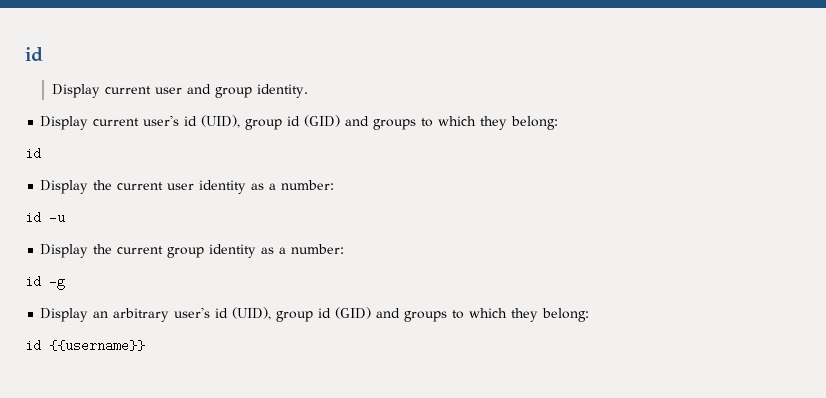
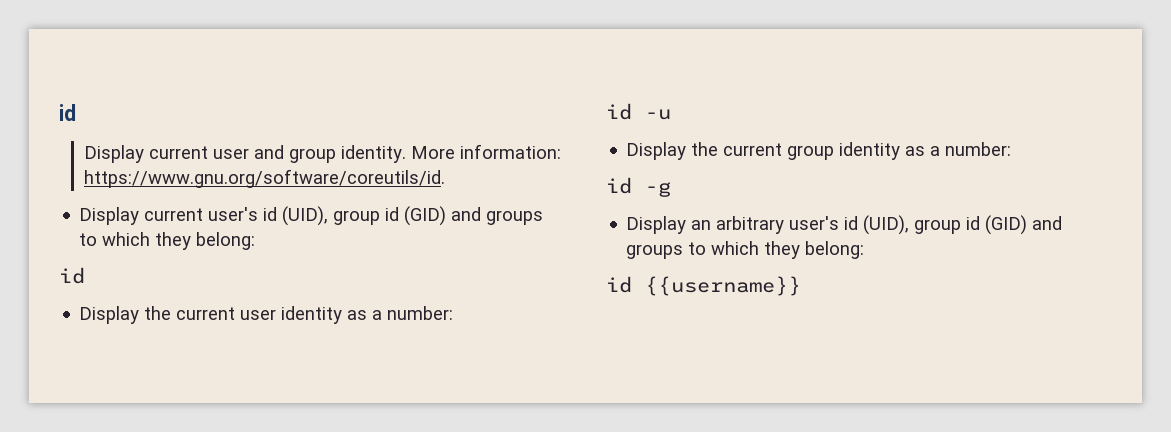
(308, 91) none -> [411,144,562,159] [84,169,446,188] More information: https://www.gnu.org/software/coreutils/id.

